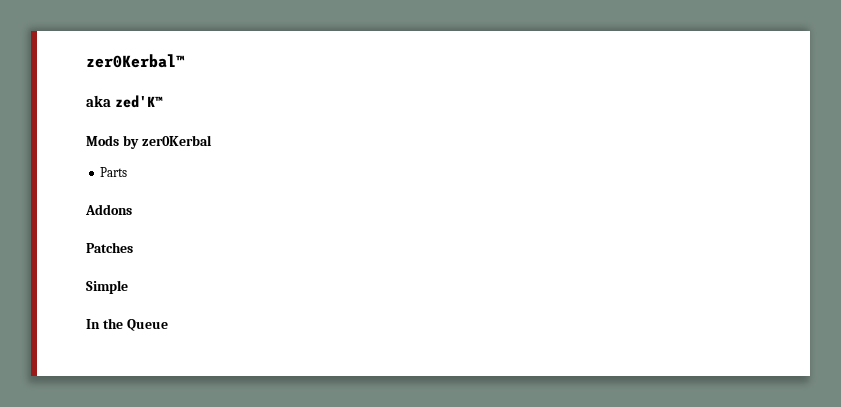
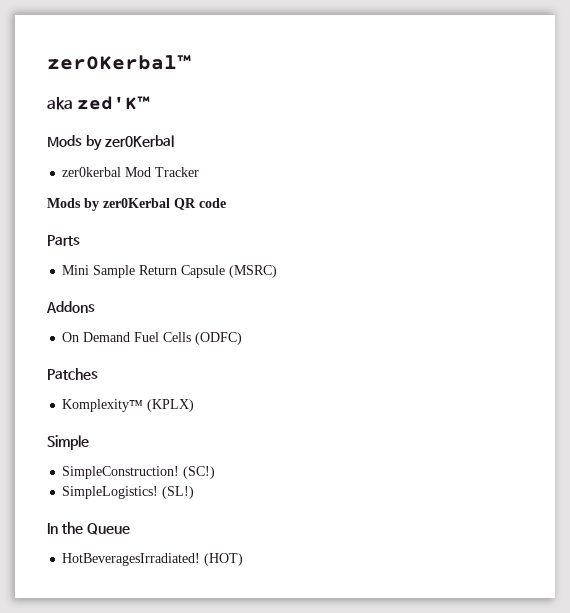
[100,167,128,177] [85,204,132,215] Parts // Addons -> [62,167,200,177] [47,198,226,211] [47,235,80,246] [62,265,278,278] [46,301,95,313] [62,332,243,345] zer0kerbal Mod Tracker // Mods by zer0Kerbal QR code // Parts // Mini Sample Return Capsule (MSRC) // Addons // On Demand Fuel Cells (ODFC)
(133, 247) none -> [62,399,195,412] // Komplexity™ (KPLX)
(128, 287) none -> [62,466,216,479] [62,486,195,499] // SimpleConstruction! (SC!) // SimpleLogistics! (SL!)
(168, 325) none -> [62,553,244,566] // HotBeveragesIrradiated! (HOT)

